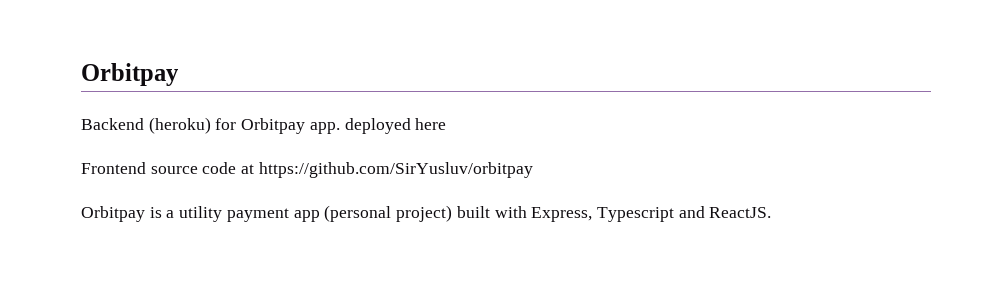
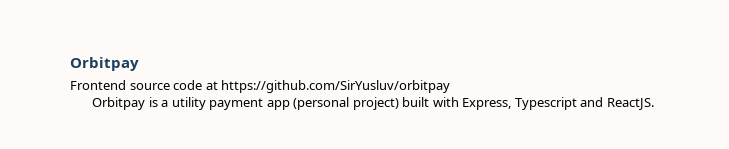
[81,63,179,86] [81,117,447,134] Orbitpay // Backend (heroku) for Orbitpay app. deployed here -> [70,57,139,71] Orbitpay

